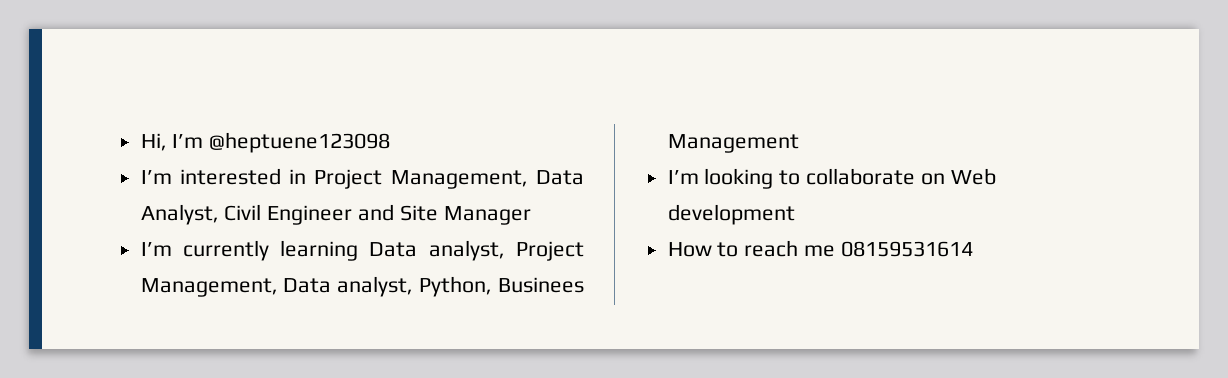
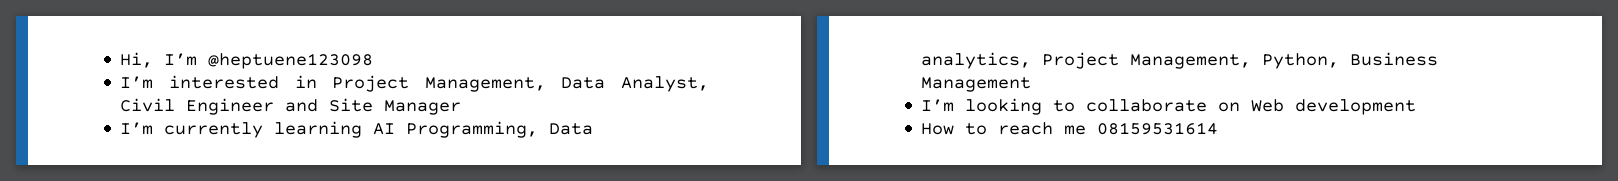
[369,240,584,261] [140,276,584,297] Data analyst, Project Management, Data analyst, Python, Businees -> [373,121,594,138] [921,52,1439,69] AI Programming, Data analytics, Project Management, Python, Business

